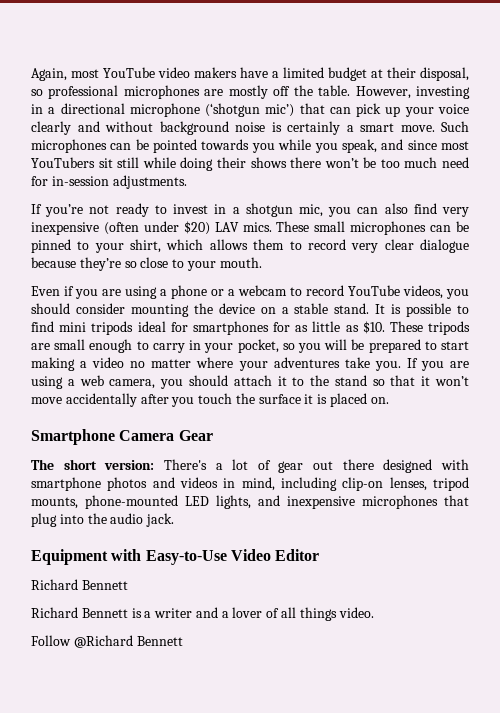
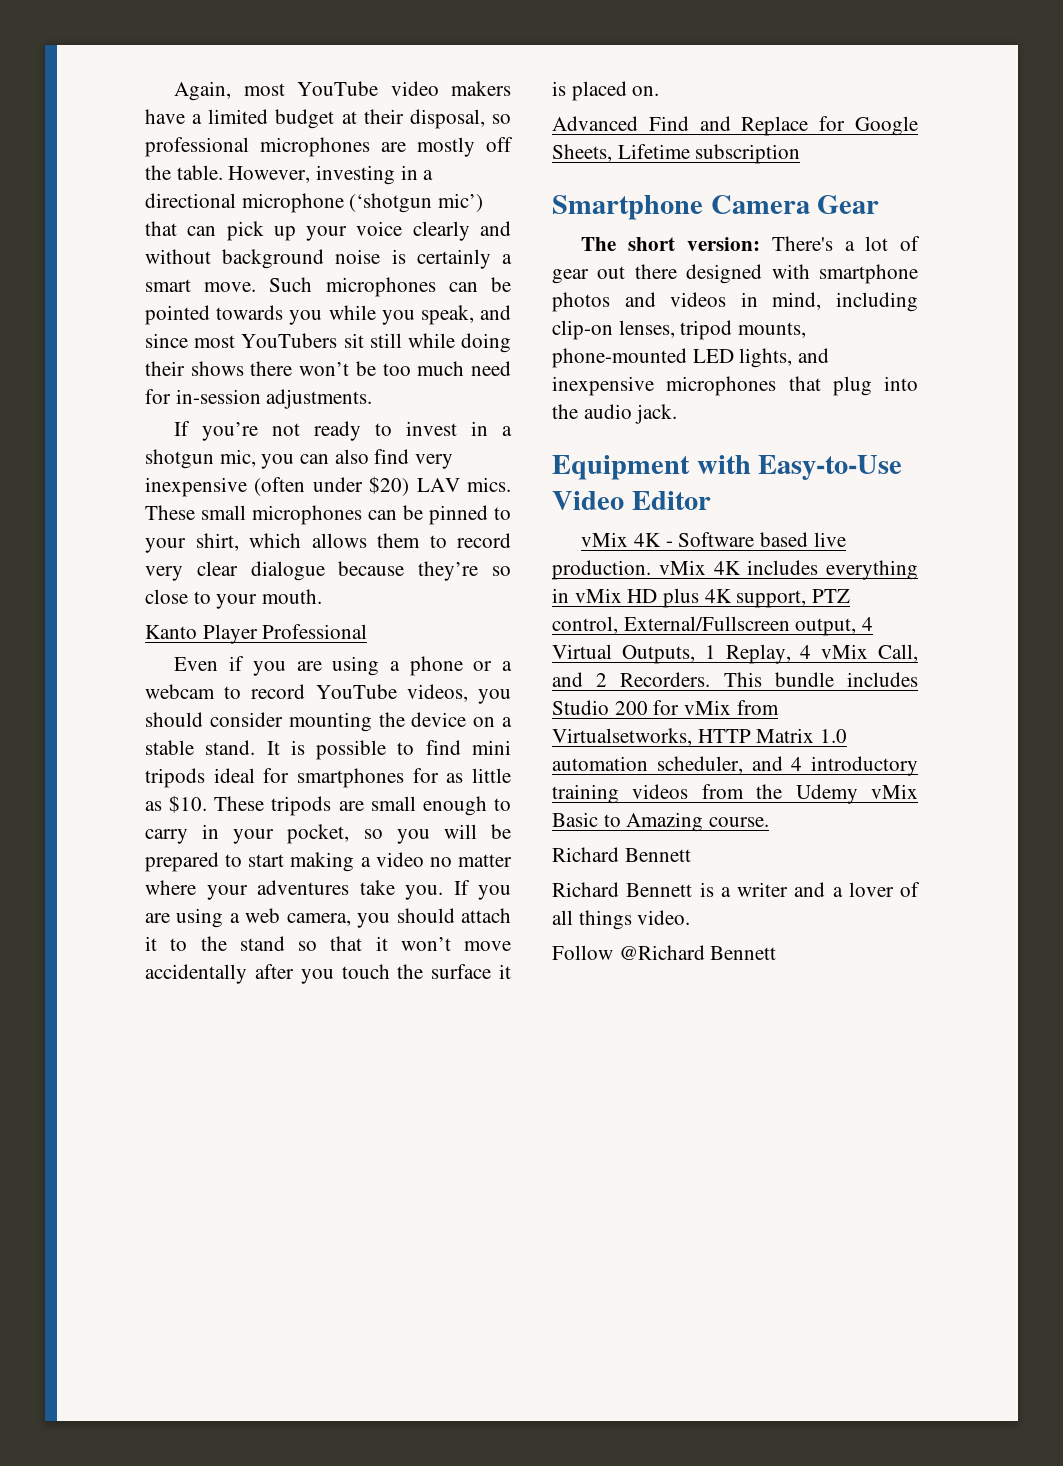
(262, 262) none -> [145,624,368,644] // Kanto Player Professional
(389, 400) none -> [552,116,918,136] [552,144,801,164] // Advanced Find and Replace for Google Sheets, Lifetime subscription
(320, 555) none -> [581,532,846,547] [552,560,918,580] [552,588,851,608] [552,616,874,636] [552,644,918,664] [552,672,918,687] [552,700,779,715] [552,728,848,746] [552,756,918,776] [552,784,918,804] [552,812,770,832] // vMix 4K - Software based live production. vMix 4K includes everything in vMix HD plus 4K support, PTZ control, External/Fullscreen output, 4 Virtual Outputs, 1 Replay, 4 vMix Call, and 2 Recorders. This bundle includes Studio 200 for vMix from Virtualsetworks, HTTP Matrix 1.0 automation scheduler, and 4 introductory training videos from the Udemy vMix Basic to Amazing course.

